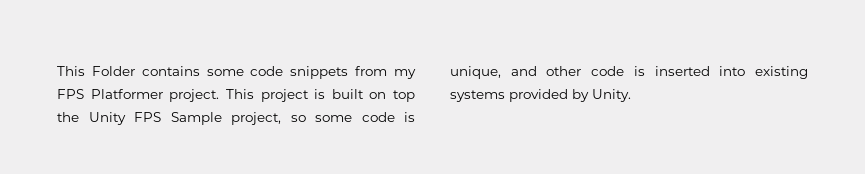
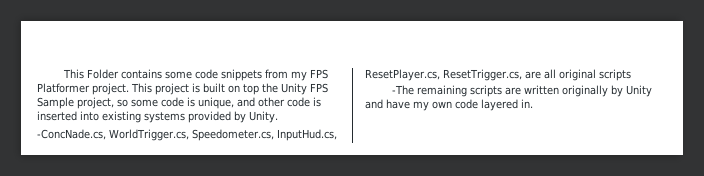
(631, 95) none -> [37,129,337,141] [365,69,631,81] [391,85,652,97] [365,99,533,111] // -ConcNade.cs, WorldTrigger.cs, Speedometer.cs, InputHud.cs, ResetPlayer.cs, ResetTrigger.cs, are all original scripts // -The remaining scripts are written originally by Unity and have my own code layered in.

